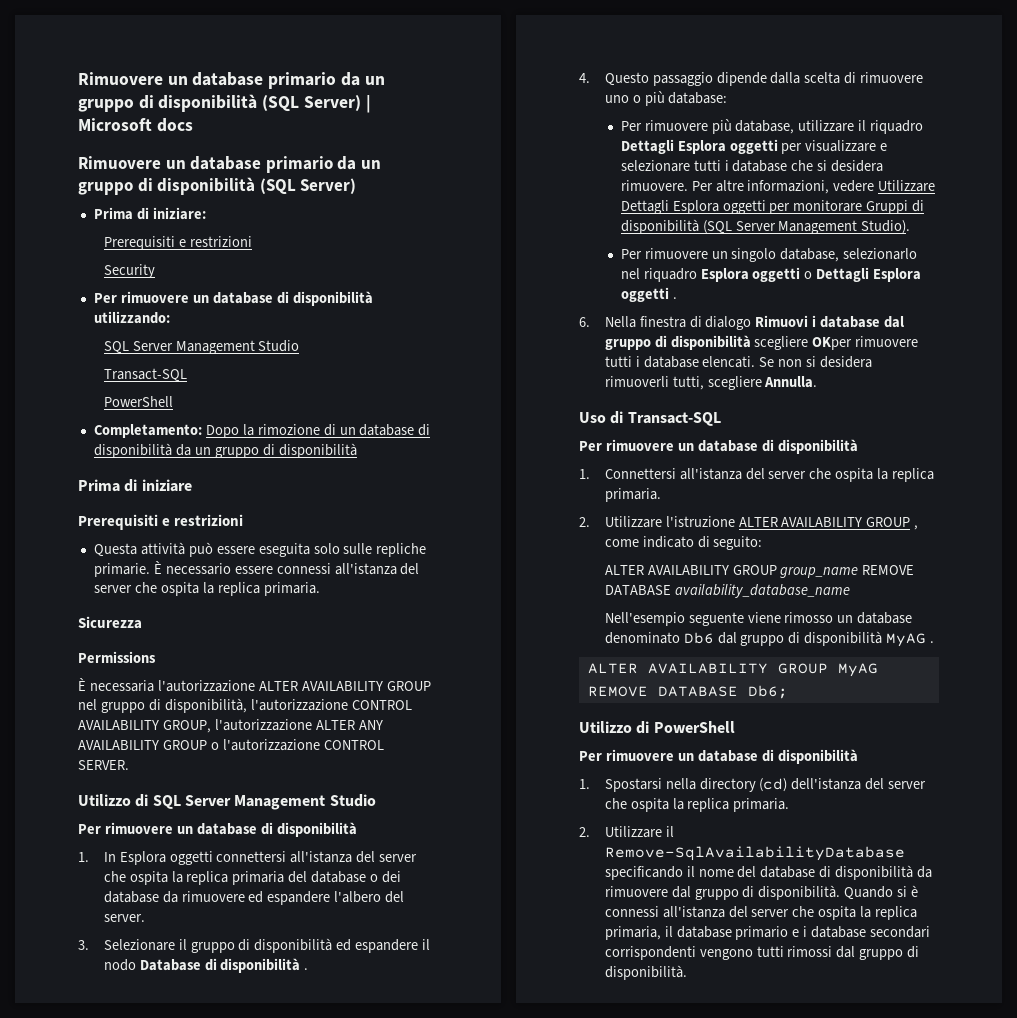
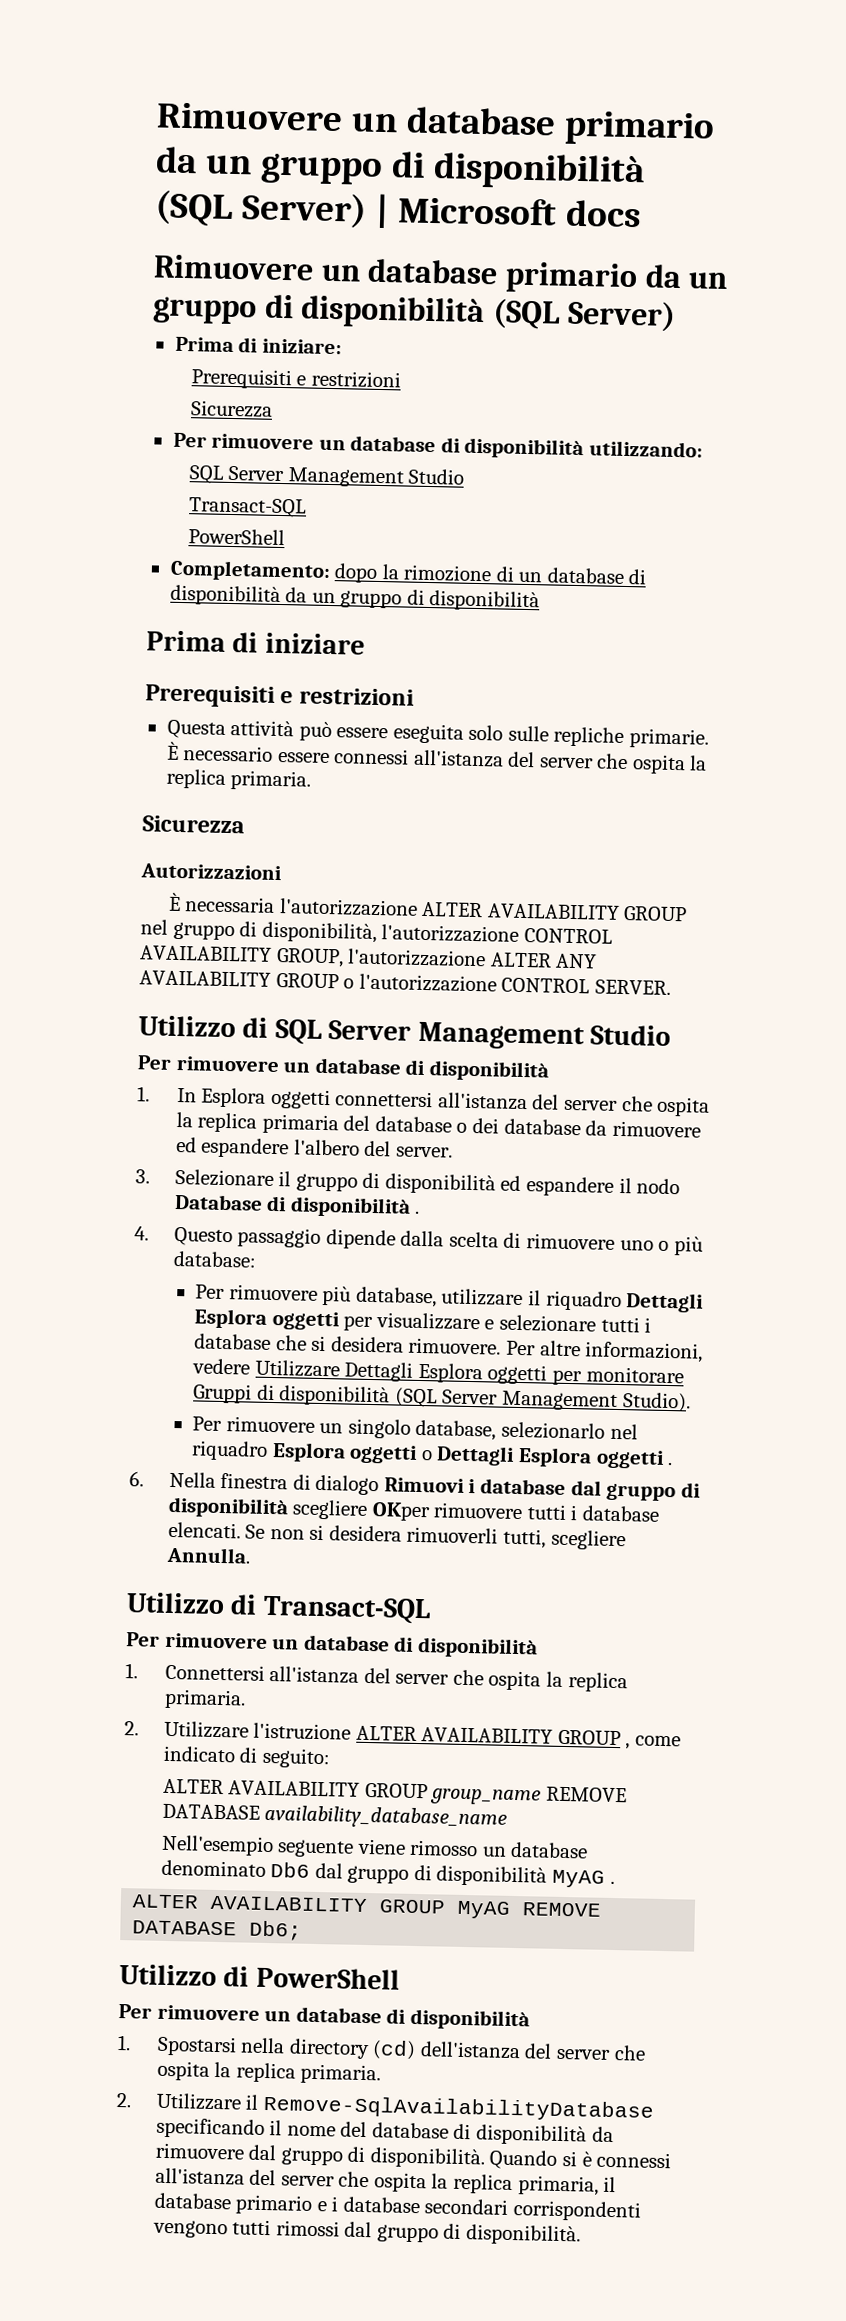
[103,264,155,278] Security -> [190,400,273,418] Sicurezza
[205,425,239,438] Dopo -> [334,563,379,583] dopo
[78,651,156,663] Permissions -> [140,863,282,881] Autorizzazioni
[579,412,606,423] Uso -> [126,1592,225,1615] Utilizzo

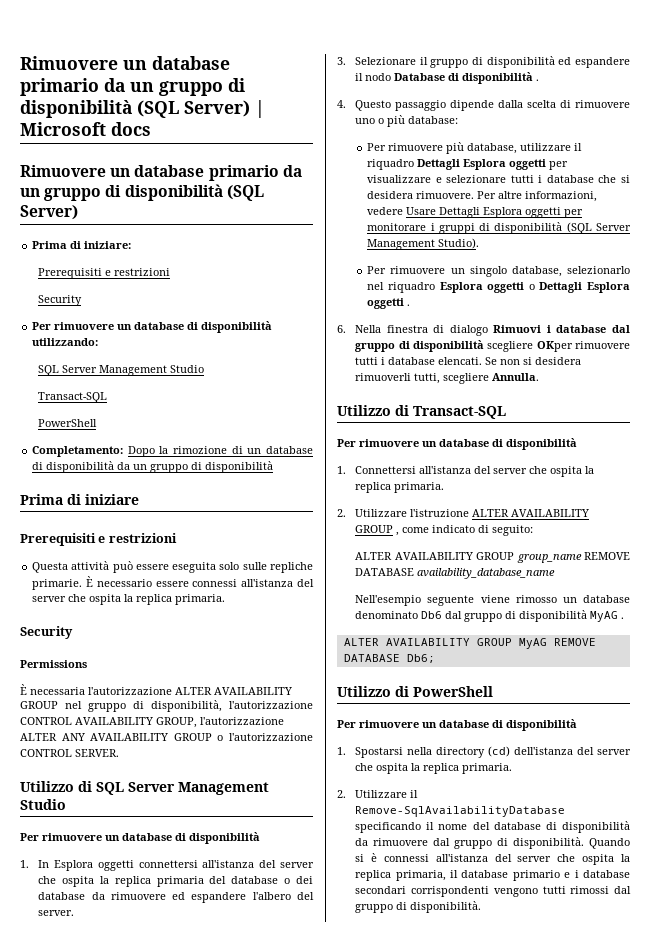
[190,400,273,418] Sicurezza -> [38,295,83,306] Security
[334,563,379,583] dopo -> [127,446,155,457] Dopo
[142,815,245,834] [140,863,282,881] Sicurezza // Autorizzazioni -> [20,626,73,639] [20,660,87,668] Security // Permissions
[254,1359,340,1378] Utilizzare -> [406,207,437,215] Usare
[193,1383,253,1404] Gruppi -> [430,223,475,234] i gruppi

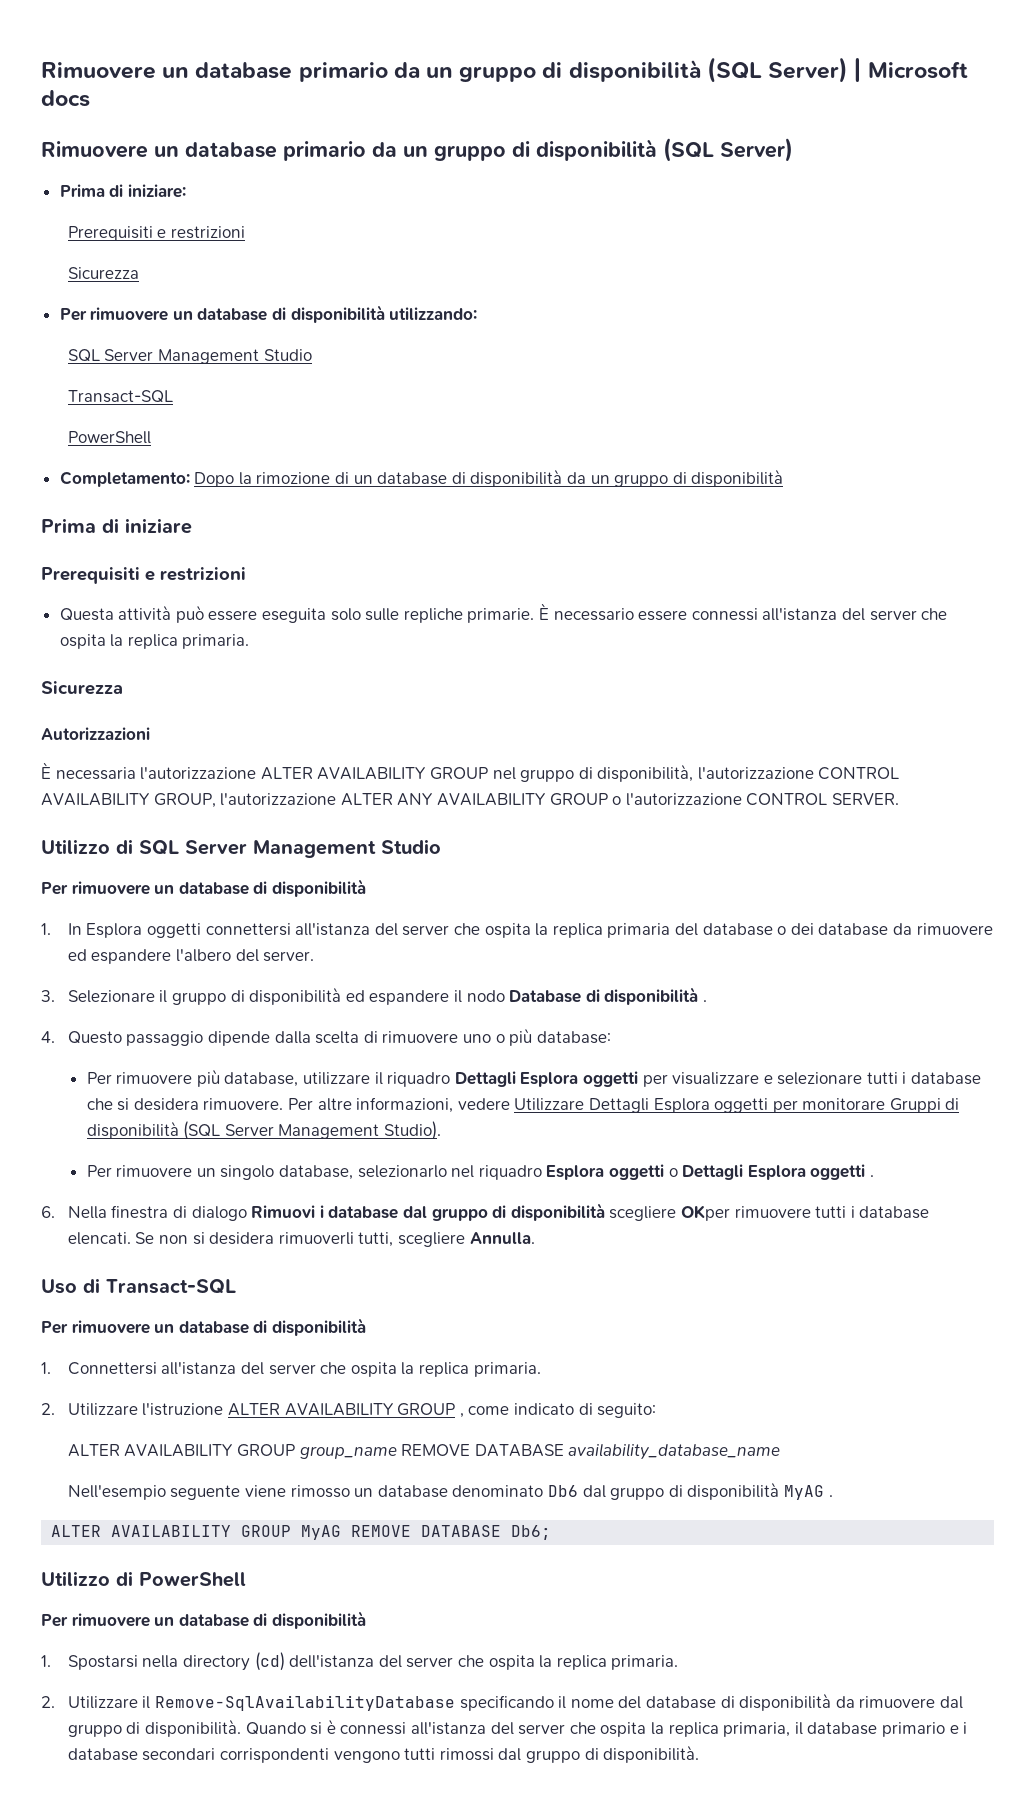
[38,295,83,306] Security -> [67,267,139,279] Sicurezza
[20,626,73,639] [20,660,87,668] Security // Permissions -> [41,681,123,695] [41,727,150,740] Sicurezza // Autorizzazioni
[406,207,437,215] Usare -> [514,1098,585,1111] Utilizzare
[430,223,475,234] i gruppi -> [889,1098,941,1113] Gruppi
[337,405,391,416] Utilizzo -> [41,1279,77,1294] Uso

